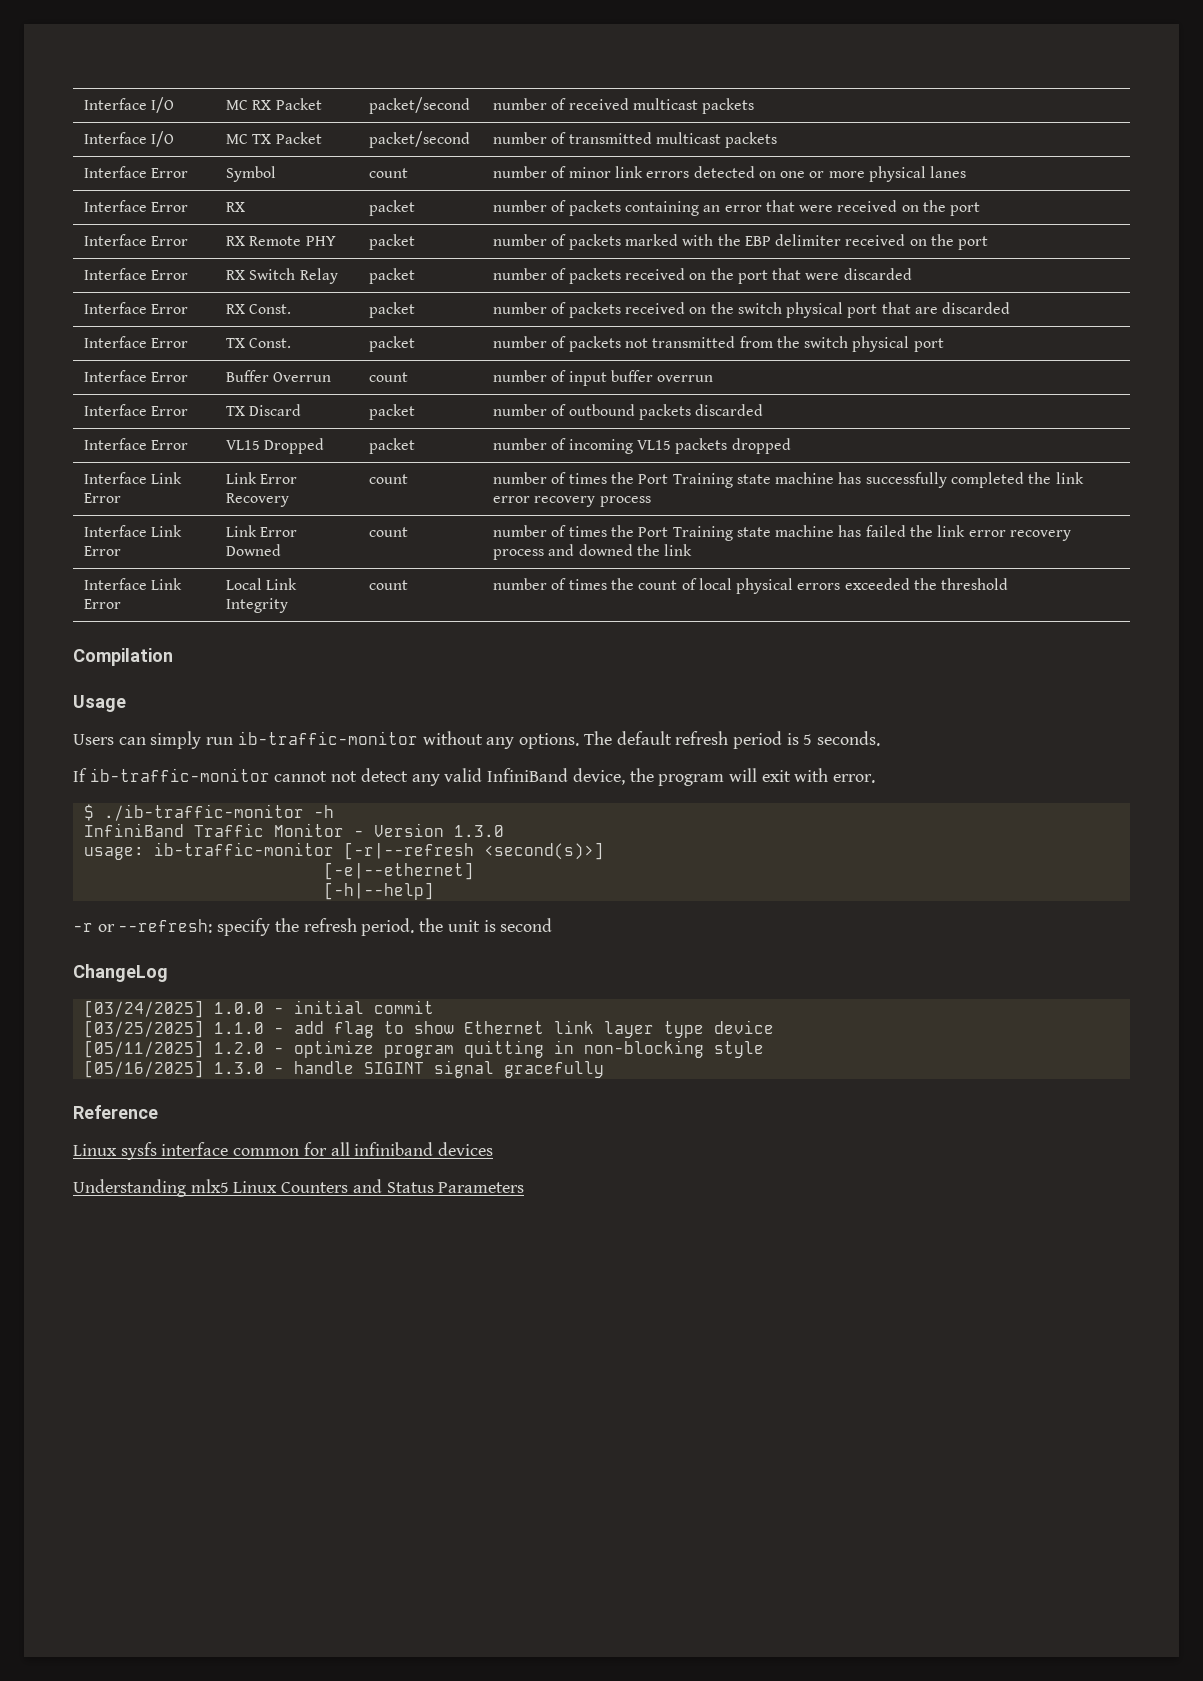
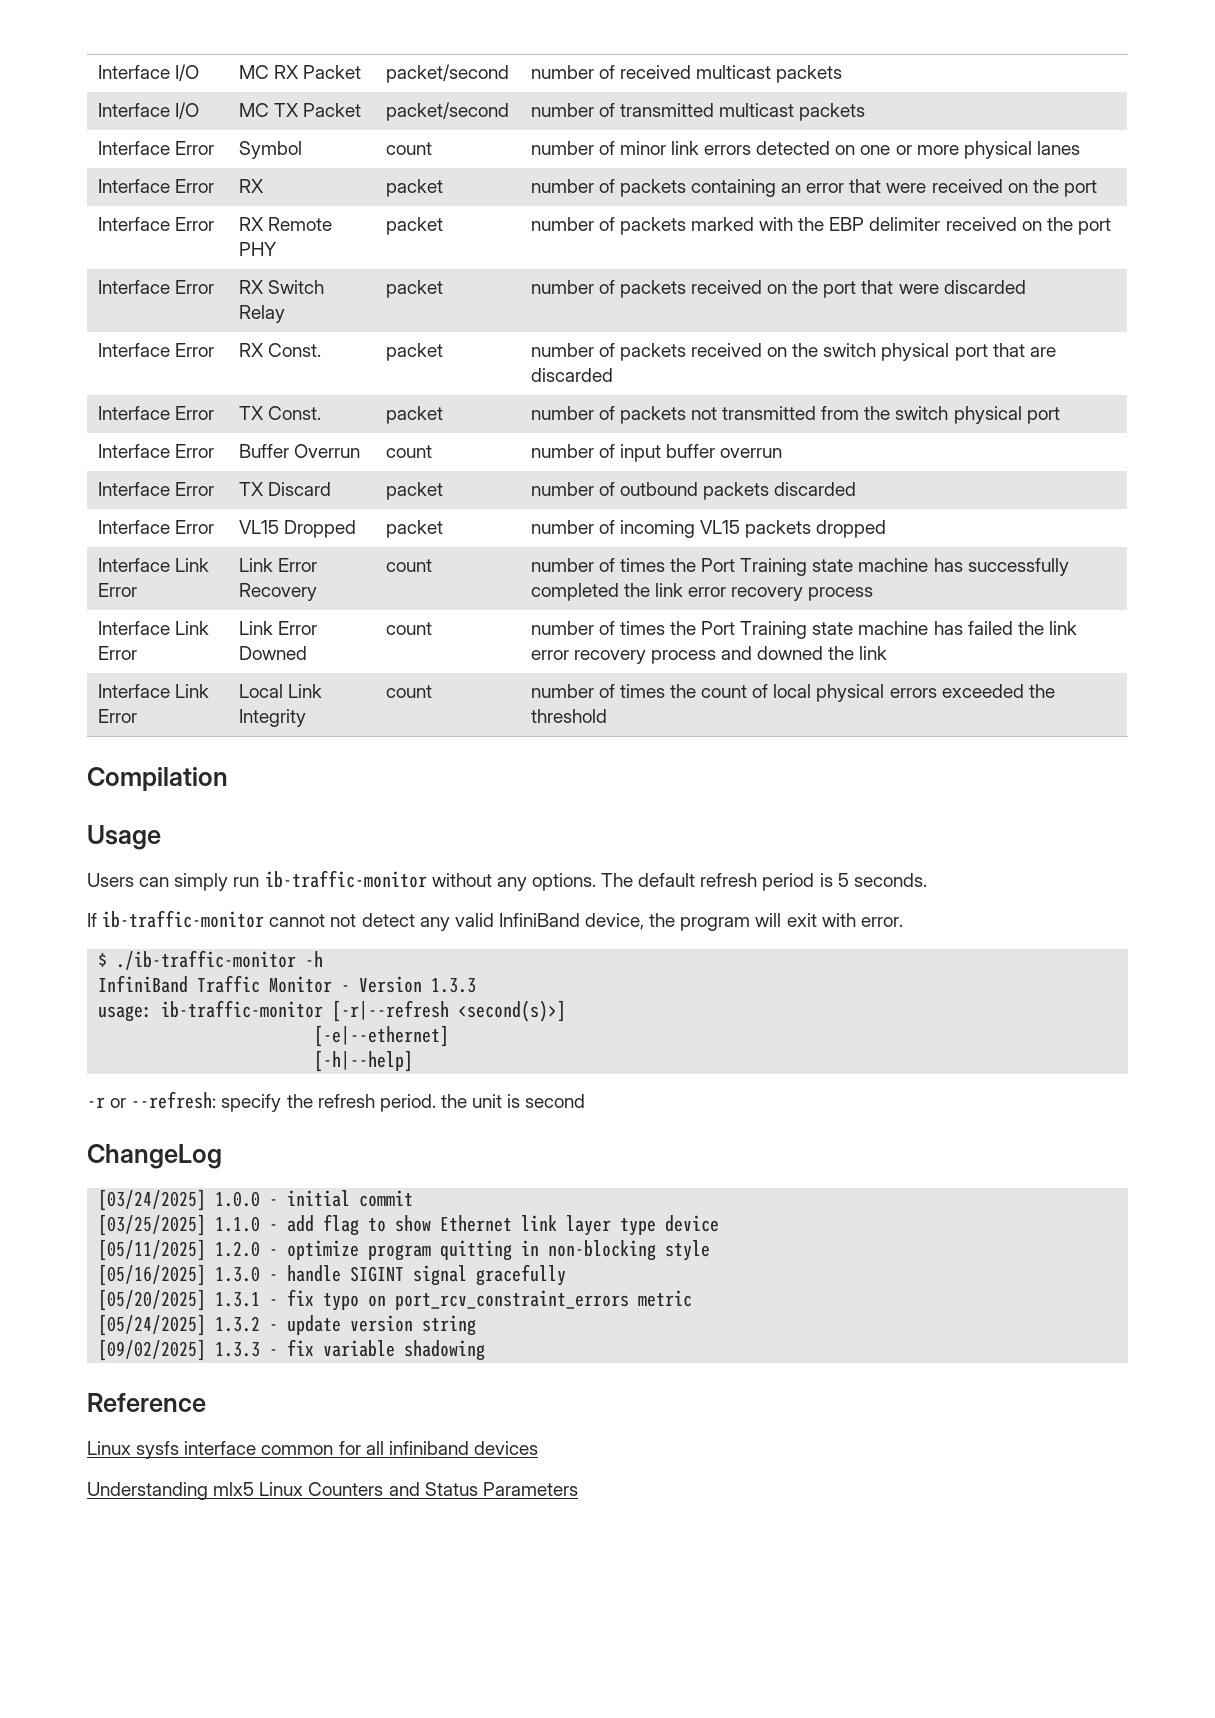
[453,825,504,837] 1.3.0 -> [431,978,477,993] 1.3.3
(604, 1069) none -> [98,1289,693,1311] [98,1314,477,1336] [98,1339,486,1361] // [05/20/2025] 1.3.1 - fix typo on port_rcv_constraint_errors metric // [05/24/2025] 1.3.2 - update version string // [09/02/2025] 1.3.3 - fix variable shadowing

